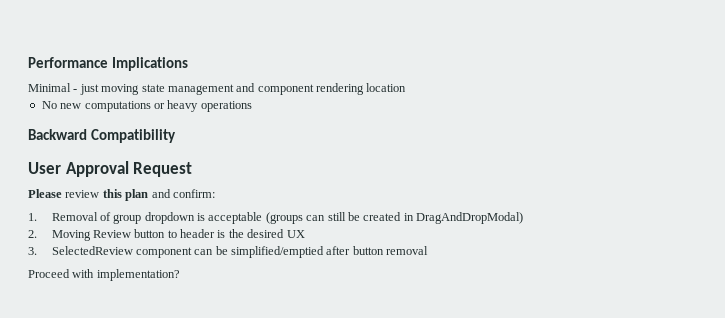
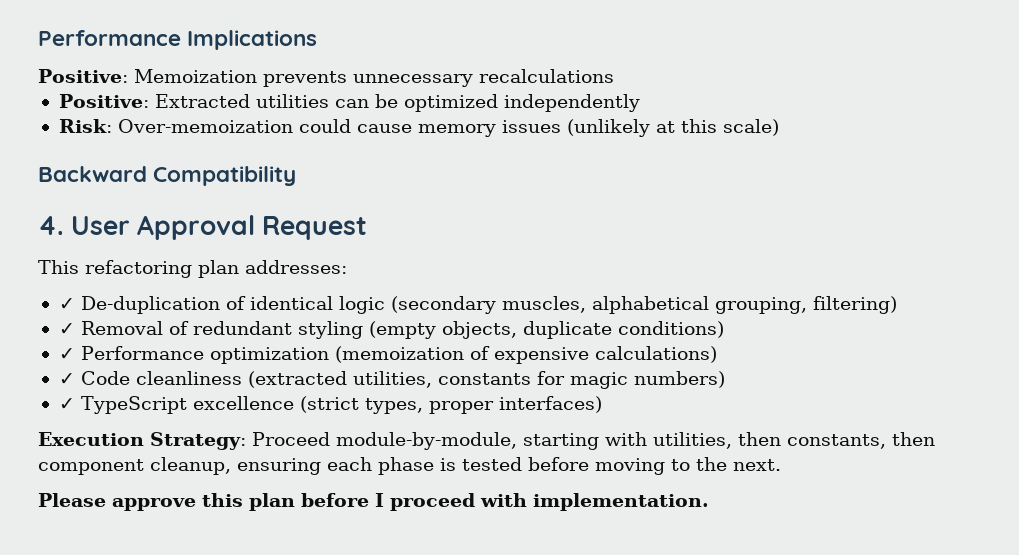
[28,83,407,95] [41,100,252,112] Minimal - just moving state management and component rendering location // No new computations or heavy operations -> [38,69,614,87] [58,94,640,112] [58,119,779,137] Positive: Memoization prevents unnecessary recalculations // Positive: Extracted utilities can be optimized independently // Risk: Over-memoization could cause memory issues (unlikely at this scale)
(176, 136) none -> [38,216,64,235] 4.
(193, 169) none -> [38,260,347,278] [58,296,897,314] [58,321,724,339] [58,346,717,364] [58,371,725,389] [58,396,602,414] [38,432,935,450] [38,457,781,475] // This refactoring plan addresses: // ✓ De-duplication of identical logic (secondary muscles, alphabetical grouping, filtering) // ✓ Removal of redundant styling (empty objects, duplicate conditions) // ✓ Performance optimization (memoization of expensive calculations) // ✓ Code cleanliness (extracted utilities, constants for magic numbers) // ✓ TypeScript excellence (strict types, proper interfaces) // Execution Strategy: Proceed module-by-module, starting with utilities, then constants, then component cleanup, ensuring each phase is tested before moving to the next.
[65,190,100,198] review -> [112,498,196,511] approve
[151,189,215,198] [28,212,524,224] [28,229,305,241] [28,246,429,258] [28,269,180,281] and confirm: // 1. Removal of group dropdown is acceptable (groups can still be created in DragAndDropModal) // 2. Moving Review button to header is the desired UX // 3. SelectedReview component can be simplified/emptied after button removal // Proceed with implementation? -> [301,493,709,511] before I proceed with implementation.

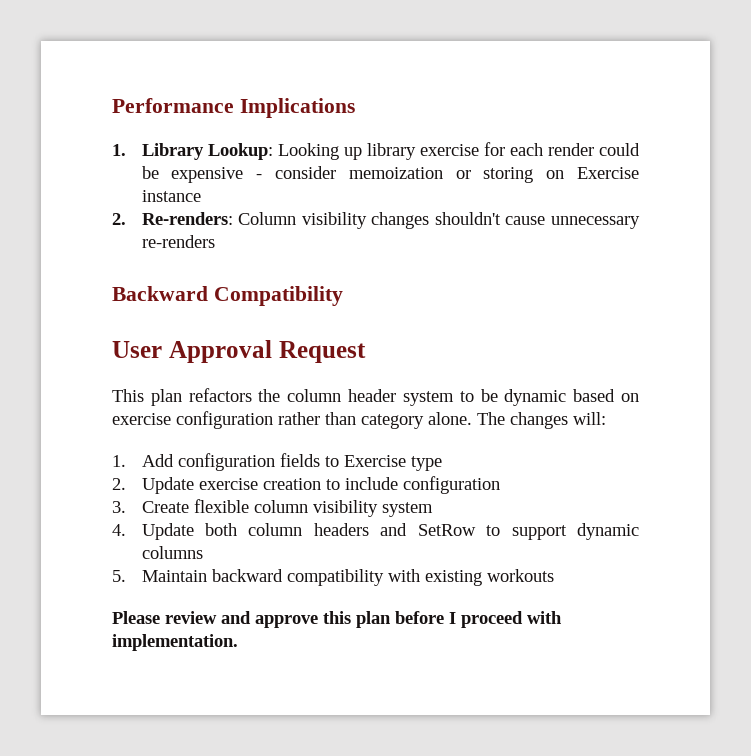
[38,69,614,87] [58,94,640,112] [58,119,779,137] Positive: Memoization prevents unnecessary recalculations // Positive: Extracted utilities can be optimized independently // Risk: Over-memoization could cause memory issues (unlikely at this scale) -> [112,142,640,160] [141,166,639,183] [141,190,201,202] [112,212,640,229] [141,235,215,248] 1. Library Lookup: Looking up library exercise for each render could be expensive - consider memoization or storing on Exercise instance // 2. Re-renders: Column visibility changes shouldn't cause unnecessary re-renders
[38,216,64,235] 4. -> (343, 296) none
[85,260,347,278] [58,296,897,314] [58,321,724,339] [58,346,717,364] [58,371,725,389] [58,396,602,414] [38,432,935,450] [38,457,781,475] refactoring plan addresses: // ✓ De-duplication of identical logic (secondary muscles, alphabetical grouping, filtering) // ✓ Removal of redundant styling (empty objects, duplicate conditions) // ✓ Performance optimization (memoization of expensive calculations) // ✓ Code cleanliness (extracted utilities, constants for magic numbers) // ✓ TypeScript excellence (strict types, proper interfaces) // Execution Strategy: Proceed module-by-module, starting with utilities, then constants, then component cleanup, ensuring each phase is tested before moving to the next. -> [150,388,639,406] [112,411,606,429] [112,453,442,471] [112,476,500,494] [112,499,433,517] [112,523,639,540] [141,546,203,559] [112,569,554,586] plan refactors the column header system to be dynamic based on exercise configuration rather than category alone. The changes will: // 1. Add configuration fields to Exercise type // 2. Update exercise creation to include configuration // 3. Create flexible column visibility system // 4. Update both column headers and SetRow to support dynamic columns // 5. Maintain backward compatibility with existing workouts
(106, 500) none -> [165,611,251,624] review and

